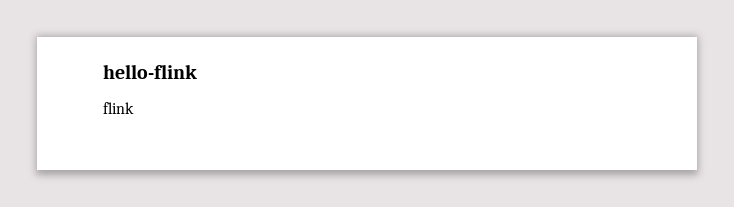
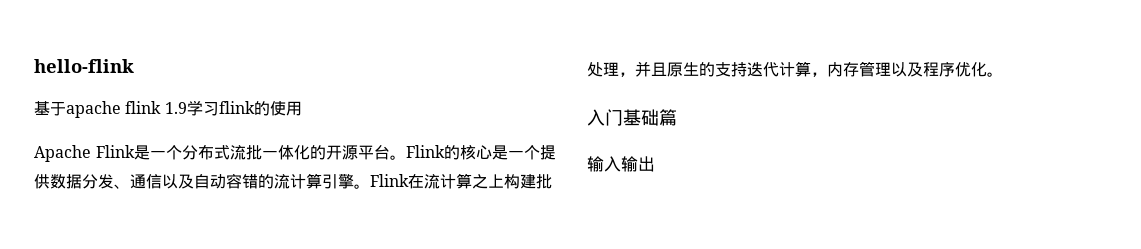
[103,102,134,114] flink -> [34,100,302,118] [34,144,556,162] [34,173,552,189] [587,61,1003,77] [587,109,677,126] [587,156,655,172] 基于apache flink 1.9学习flink的使用 // Apache Flink是一个分布式流批一体化的开源平台。Flink的核心是一个提供数据分发、通信以及自动容错的流计算引擎。Flink在流计算之上构建批处理，并且原生的支持迭代计算，内存管理以及程序优化。 // 入门基础篇 // 输入输出

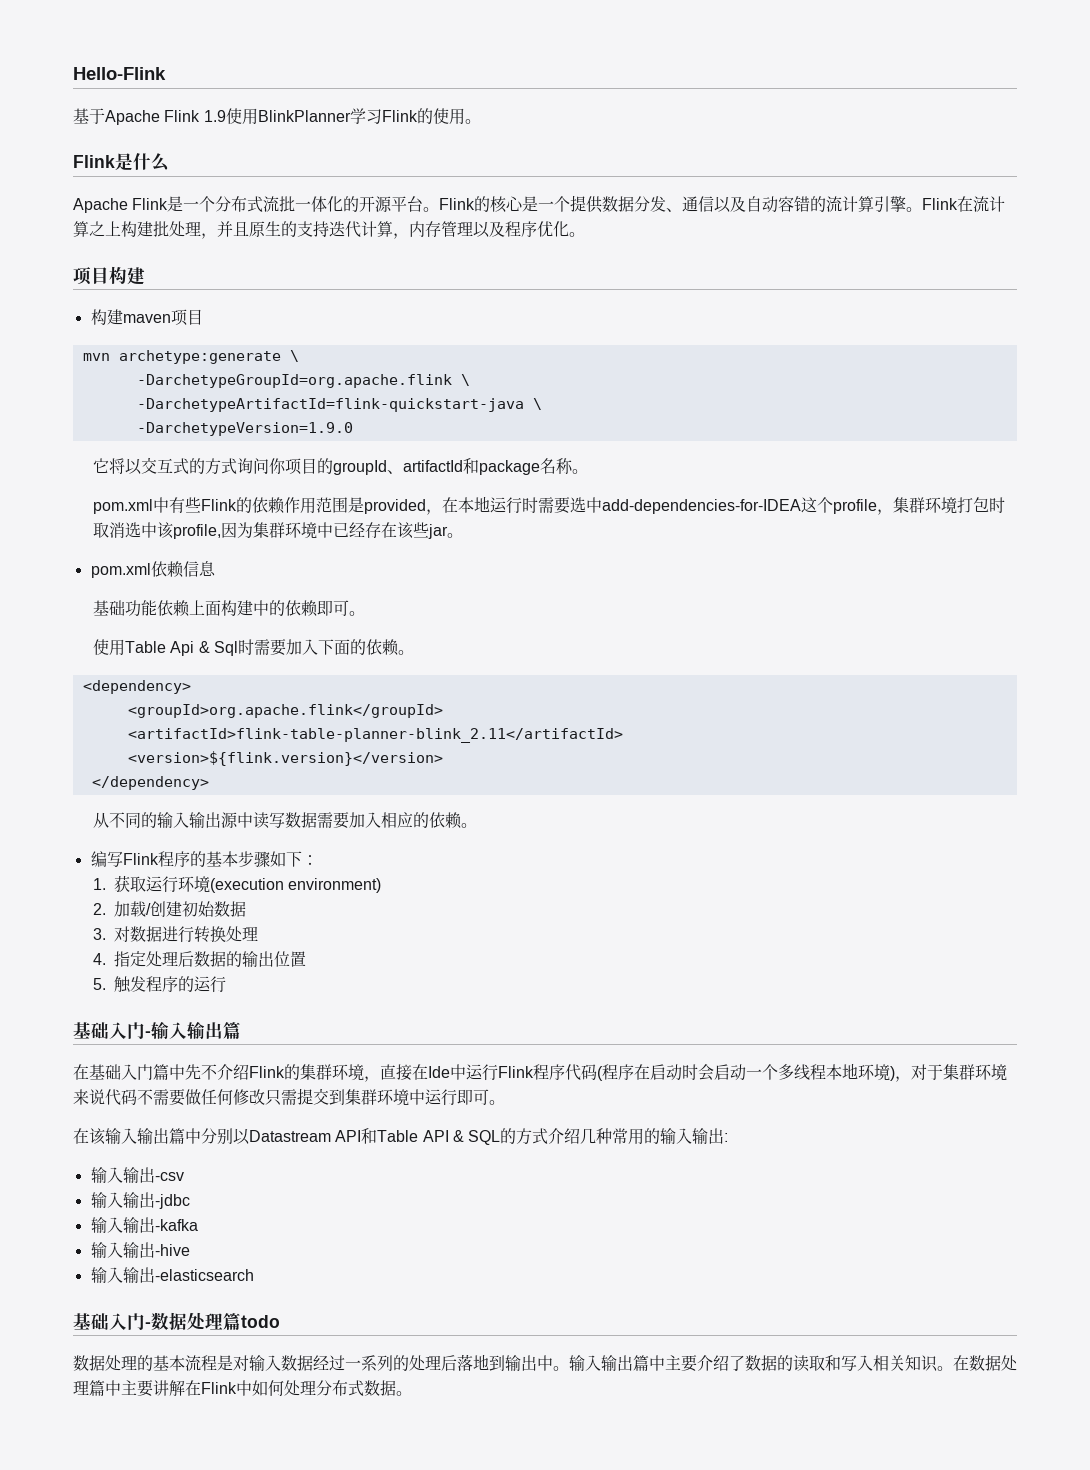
[34,59,134,73] hello-flink -> [73,67,166,80] Hello-Flink
[66,100,255,118] apache flink 1.9学习flink -> [105,108,418,125] Apache Flink 1.9使用BlinkPlanner学习Flink
(302, 108) none -> [464,119,481,124] [73,153,170,171] 。 // Flink是什么
[587,109,677,126] [587,156,655,172] 入门基础篇 // 输入输出 -> [73,266,145,285] [90,309,203,326] [82,350,299,364] [136,374,470,388] [136,398,542,412] [136,422,353,436] [92,457,588,475] [92,496,1005,515] [92,522,463,539] [90,561,216,578] [92,600,365,617] [92,639,414,656] [82,680,191,694] [127,704,443,718] [127,728,623,743] [127,751,443,766] [91,776,209,790] [92,812,477,829] [90,851,318,868] [92,875,382,893] [92,901,246,917] [92,926,258,943] [92,951,306,967] [92,976,226,993] [73,1021,241,1039] [73,1063,1007,1082] [73,1088,505,1106] [73,1128,729,1145] [90,1167,184,1183] [90,1192,190,1209] [90,1217,198,1233] [90,1242,190,1258] [90,1267,254,1283] [73,1312,280,1331] [73,1354,1017,1372] [73,1380,412,1397] 项目构建 // 构建maven项目 // mvn archetype:generate \ // -DarchetypeGroupId=org.apache.flink \ // -DarchetypeArtifactId=flink-quickstart-java \ // -DarchetypeVersion=1.9.0 // 它将以交互式的方式询问你项目的groupId、artifactId和package名称。 // pom.xml中有些Flink的依赖作用范围是provided，在本地运行时需要选中add-dependencies-for-IDEA这个profile，集群环境打包时取消选中该profile,因为集群环境中已经存在该些jar。 // pom.xml依赖信息 // 基础功能依赖上面构建中的依赖即可。 // 使用Table Api & Sql时需要加入下面的依赖。 // <dependency> // <groupId>org.apache.flink</groupId> // <artifactId>flink-table-planner-blink_2.11</artifactId> // <version>${flink.version}</version> // </dependency> // 从不同的输入输出源中读写数据需要加入相应的依赖。 // 编写Flink程序的基本步骤如下： // 1.获取运行环境(execution environment) // 2.加载/创建初始数据 // 3.对数据进行转换处理 // 4.指定处理后数据的输出位置 // 5.触发程序的运行 // 基础入门-输入输出篇 // 在基础入门篇中先不介绍Flink的集群环境，直接在Ide中运行Flink程序代码(程序在启动时会启动一个多线程本地环境)，对于集群环境来说代码不需要做任何修改只需提交到集群环境中运行即可。 // 在该输入输出篇中分别以Datastream API和Table API & SQL的方式介绍几种常用的输入输出: // 输入输出-csv // 输入输出-jdbc // 输入输出-kafka // 输入输出-hive // 输入输出-elasticsearch // 基础入门-数据处理篇todo // 数据处理的基本流程是对输入数据经过一系列的处理后落地到输出中。输入输出篇中主要介绍了数据的读取和写入相关知识。在数据处理篇中主要讲解在Flink中如何处理分布式数据。

